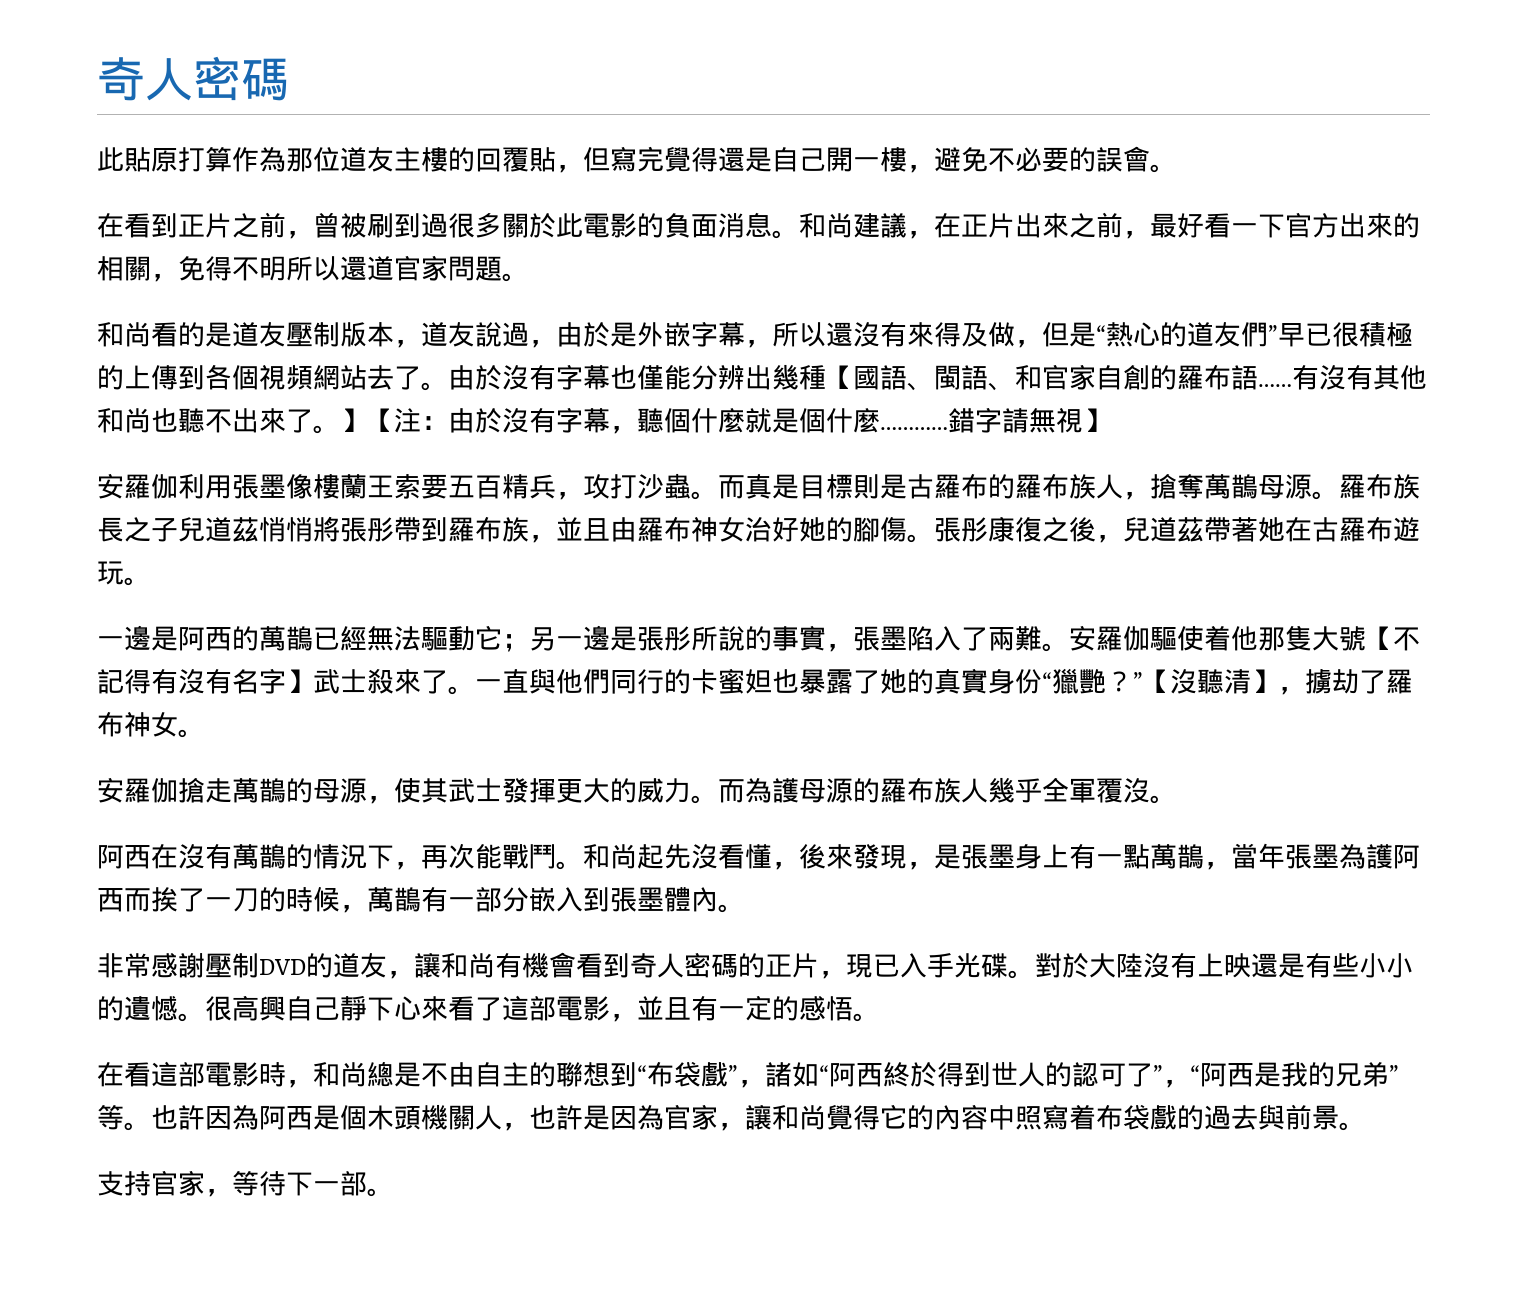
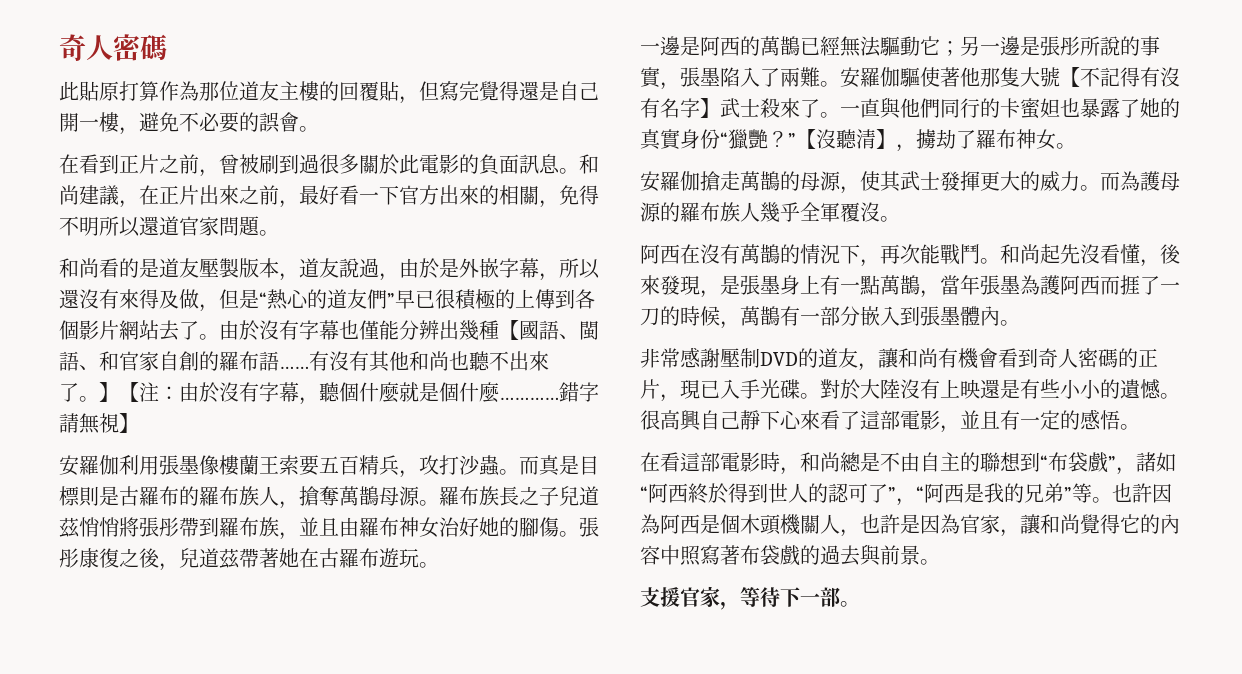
[718,213,745,238] 消 -> [519,154,539,174] 訊
[313,322,340,347] 制 -> [219,258,239,278] 製
[259,364,313,390] 視頻 -> [79,320,119,340] 影片
[1204,625,1231,651] 着 -> [940,67,960,87] 著
[151,887,178,912] 挨 -> [1120,275,1140,295] 捱
[1069,1104,1096,1130] 着 -> [720,545,740,565] 著
[124,1171,151,1196] 持 -> [660,587,680,607] 援

